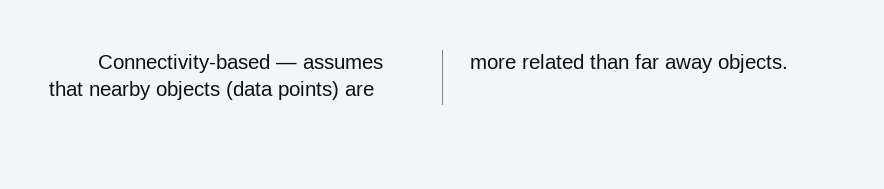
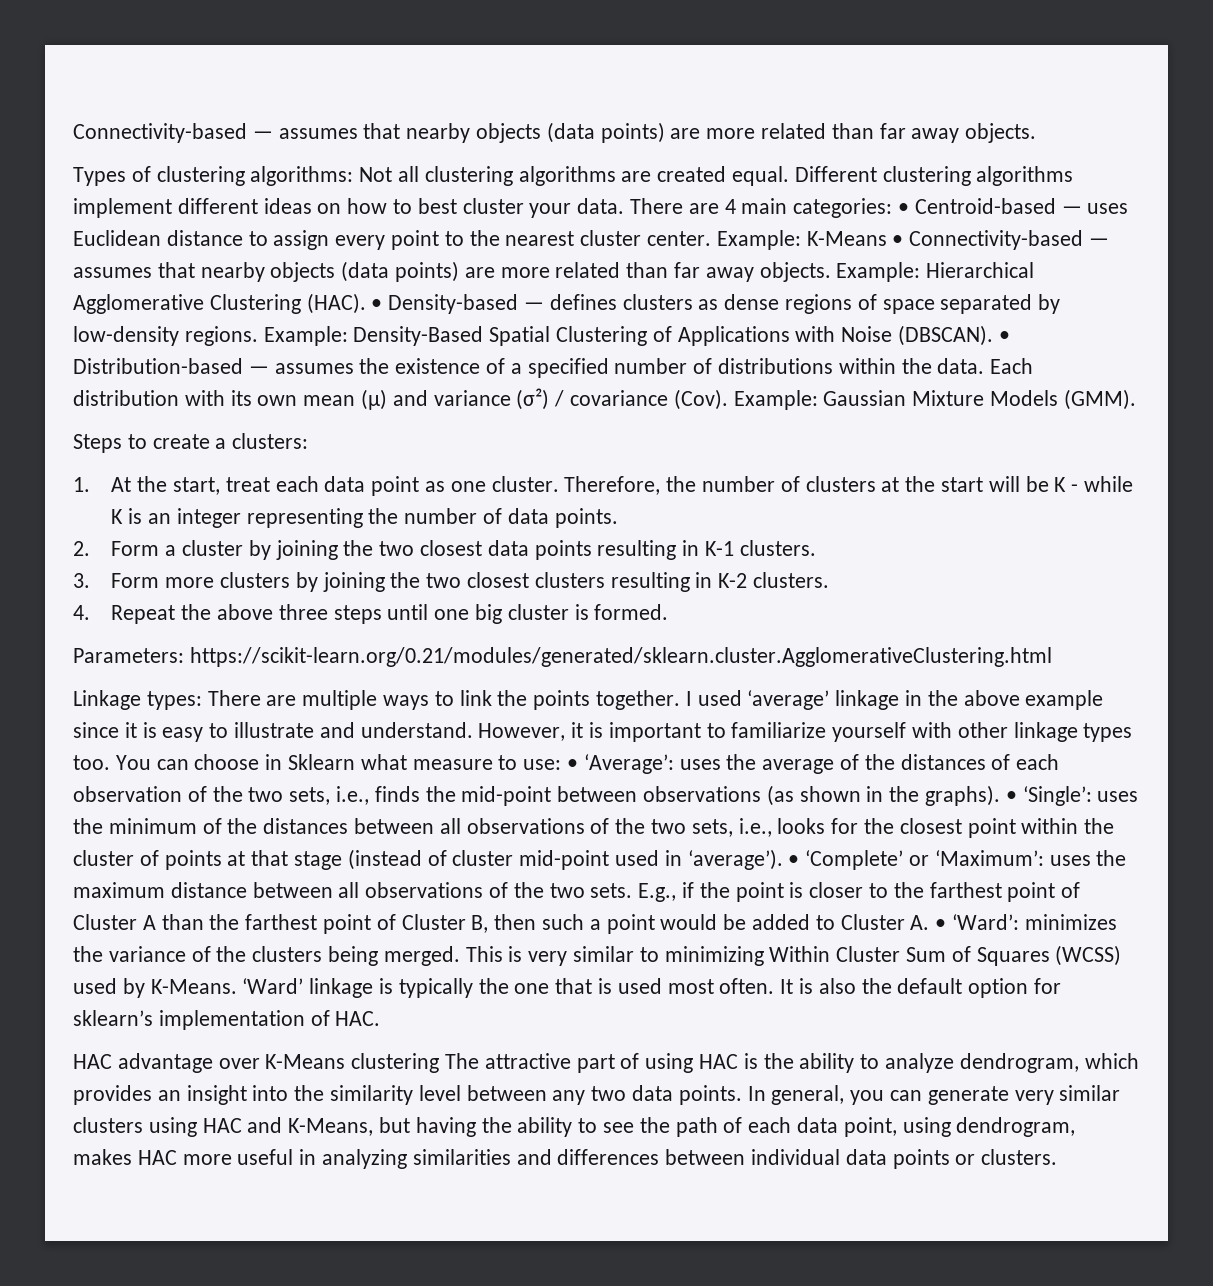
(788, 63) none -> [73,166,1074,186] [73,198,1129,218] [73,230,1110,250] [73,261,1035,282] [73,293,1061,314] [73,325,1010,346] [73,358,1034,378] [73,388,1136,410] [73,433,309,453] [73,476,1134,496] [111,508,618,528] [73,540,816,560] [73,572,829,592] [73,604,669,624] [73,647,1052,667] [73,690,1104,710] [73,722,1133,742] [73,754,1060,774] [73,785,1139,806] [73,818,1115,838] [73,849,1127,870] [73,882,1081,902] [73,914,1117,934] [73,945,1122,966] [73,978,1062,998] [73,1010,381,1030] [73,1053,1139,1073] [73,1085,1121,1105] [73,1117,1076,1137] [73,1149,1058,1169] // Types of clustering algorithms: Not all clustering algorithms are created equal. Different clustering algorithms implement different ideas on how to best cluster your data. There are 4 main categories: • Centroid-based — uses Euclidean distance to assign every point to the nearest cluster center. Example: K-Means • Connectivity-based — assumes that nearby objects (data points) are more related than far away objects. Example: Hierarchical Agglomerative Clustering (HAC). • Density-based — defines clusters as dense regions of space separated by low-density regions. Example: Density-Based Spatial Clustering of Applications with Noise (DBSCAN). • Distribution-based — assumes the existence of a specified number of distributions within the data. Each distribution with its own mean (μ) and variance (σ²) / covariance (Cov). Example: Gaussian Mixture Models (GMM). // Steps to create a clusters: // 1. At the start, treat each data point as one cluster. Therefore, the number of clusters at the start will be K - while K is an integer representing the number of data points. // 2. Form a cluster by joining the two closest data points resulting in K-1 clusters. // 3. Form more clusters by joining the two closest clusters resulting in K-2 clusters. // 4. Repeat the above three steps until one big cluster is formed. // Parameters: https://scikit-learn.org/0.21/modules/generated/sklearn.cluster.AgglomerativeClustering.html // Linkage types: There are multiple ways to link the points together. I used ‘average’ linkage in the above example since it is easy to illustrate and understand. However, it is important to familiarize yourself with other linkage types too. You can choose in Sklearn what measure to use: • ‘Average’: uses the average of the distances of each observation of the two sets, i.e., finds the mid-point between observations (as shown in the graphs). • ‘Single’: uses the minimum of the distances between all observations of the two sets, i.e., looks for the closest point within the cluster of points at that stage (instead of cluster mid-point used in ‘average’). • ‘Complete’ or ‘Maximum’: uses the maximum distance between all observations of the two sets. E.g., if the point is closer to the farthest point of Cluster A than the farthest point of Cluster B, then such a point would be added to Cluster A. • ‘Ward’: minimizes the variance of the clusters being merged. This is very similar to minimizing Within Cluster Sum of Squares (WCSS) used by K-Means. ‘Ward’ linkage is typically the one that is used most often. It is also the default option for sklearn’s implementation of HAC. // HAC advantage over K-Means clustering The attractive part of using HAC is the ability to analyze dendrogram, which provides an insight into the similarity level between any two data points. In general, you can generate very similar clusters using HAC and K-Means, but having the ability to see the path of each data point, using dendrogram, makes HAC more useful in analyzing similarities and differences between individual data points or clusters.

